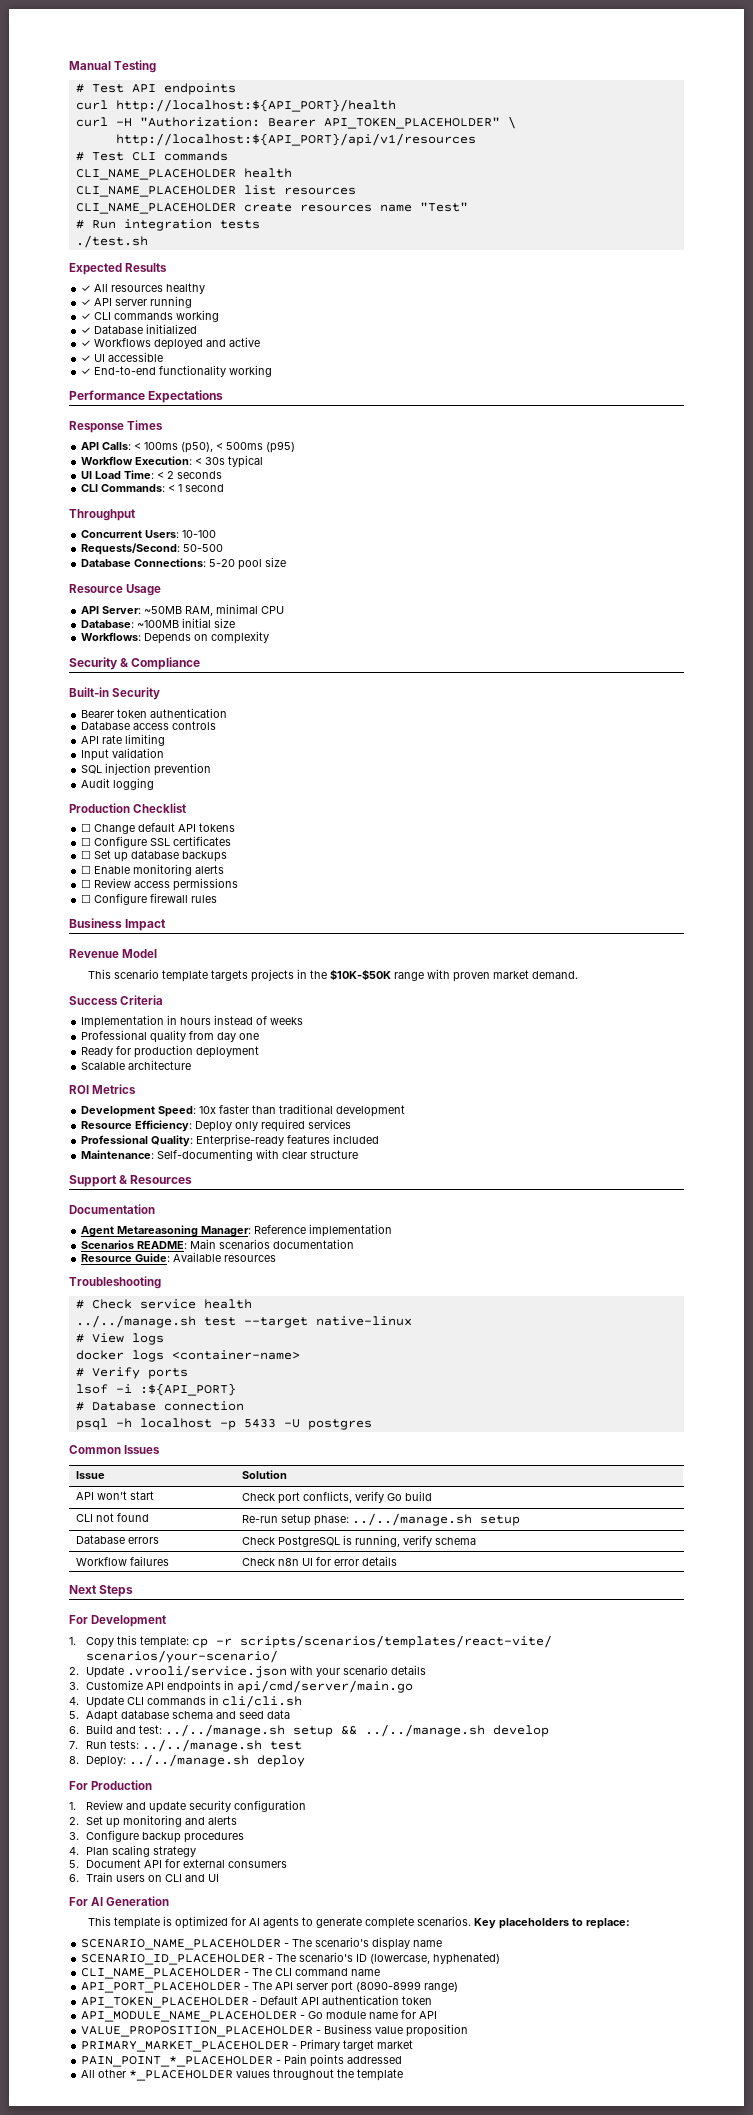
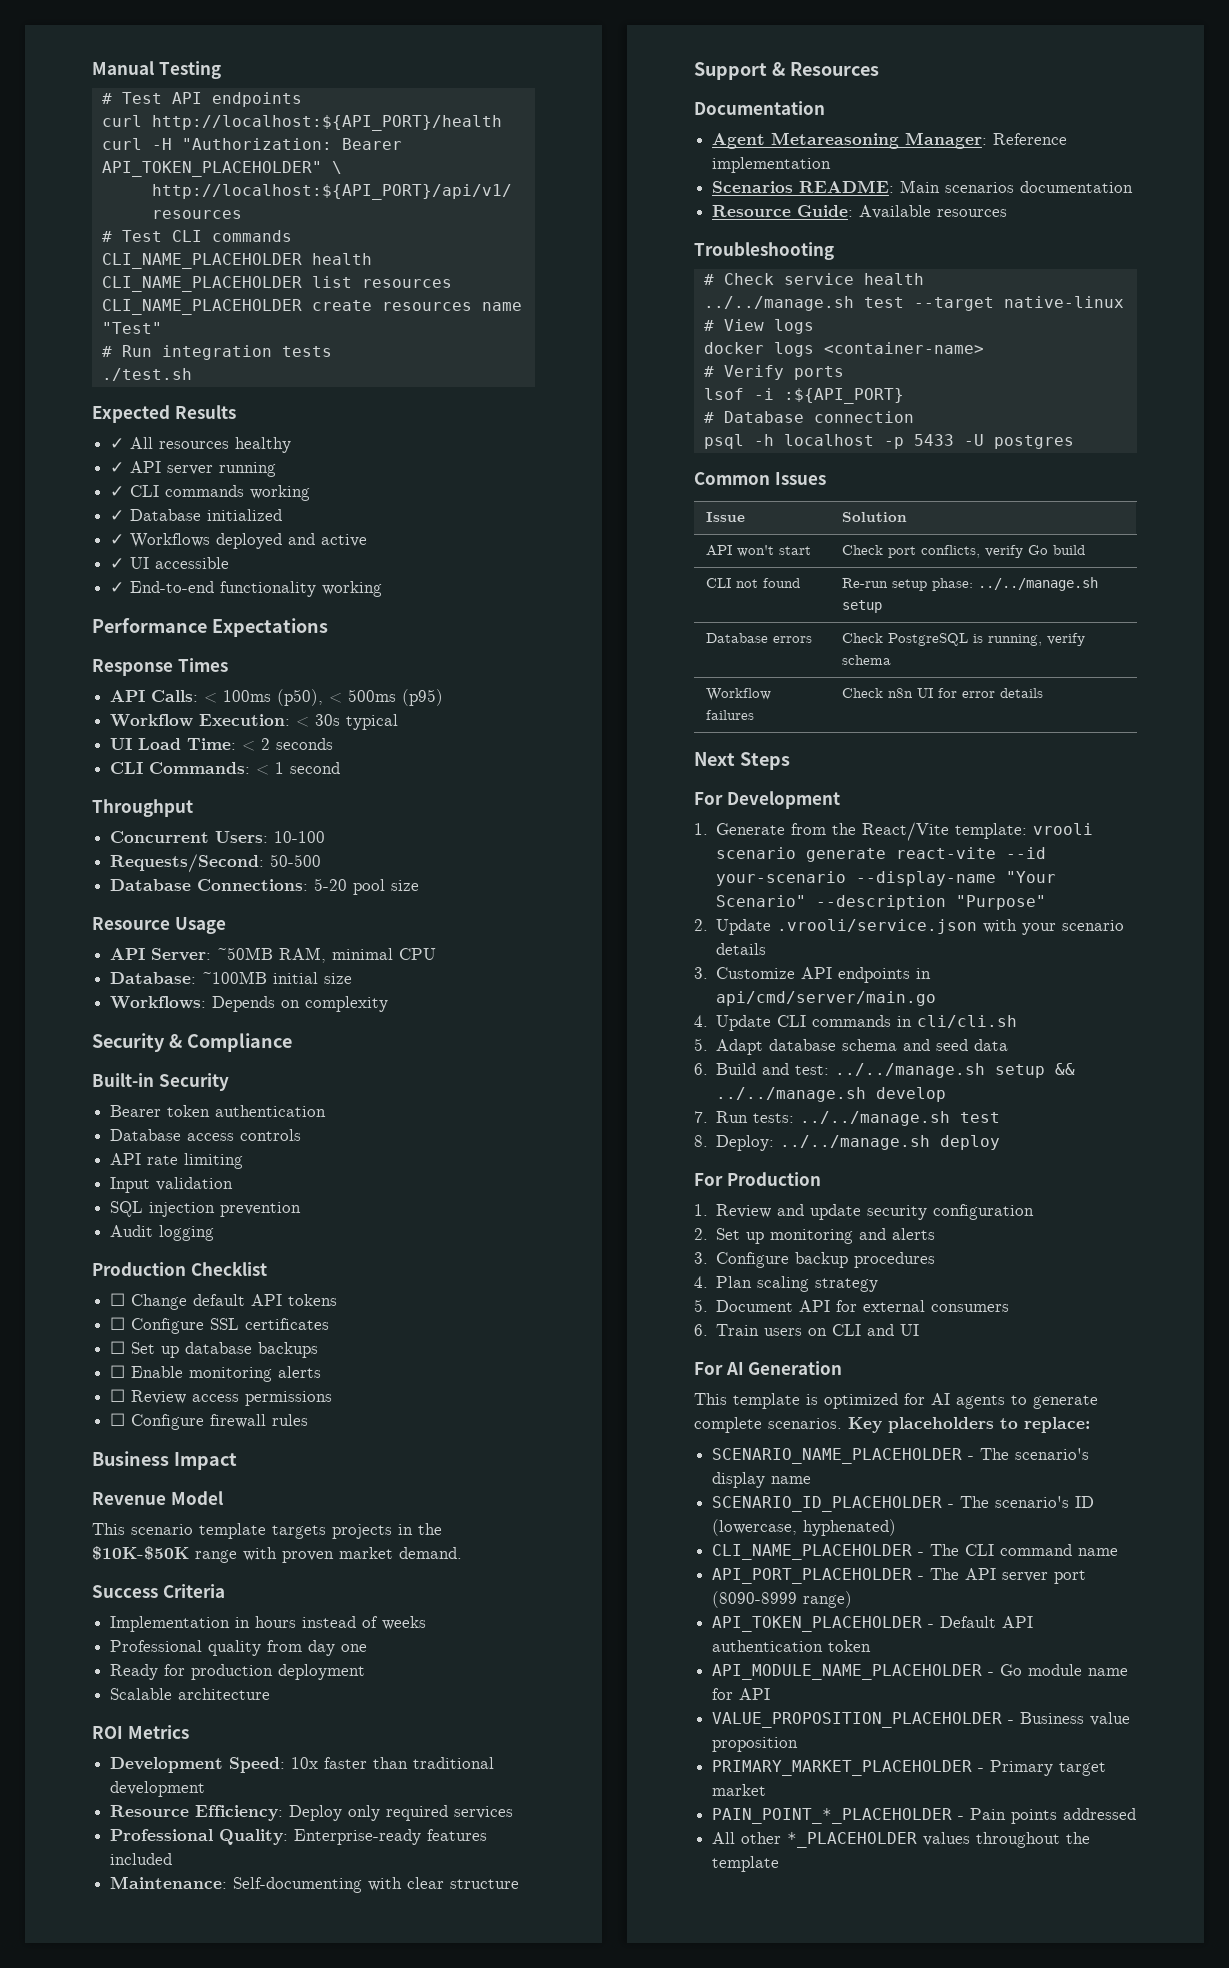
[85,1635,552,1648] [85,1650,278,1663] Copy this template: cp -r scripts/scenarios/templates/react-vite/ scenarios/your-scenario/ -> [716,822,1094,841] [716,847,1047,862] [716,871,1057,886] [716,895,1047,910] Generate from the React/Vite template: vrooli scenario generate react-vite --id your-scenario --display-name "Your Scenario" --description "Purpose"

